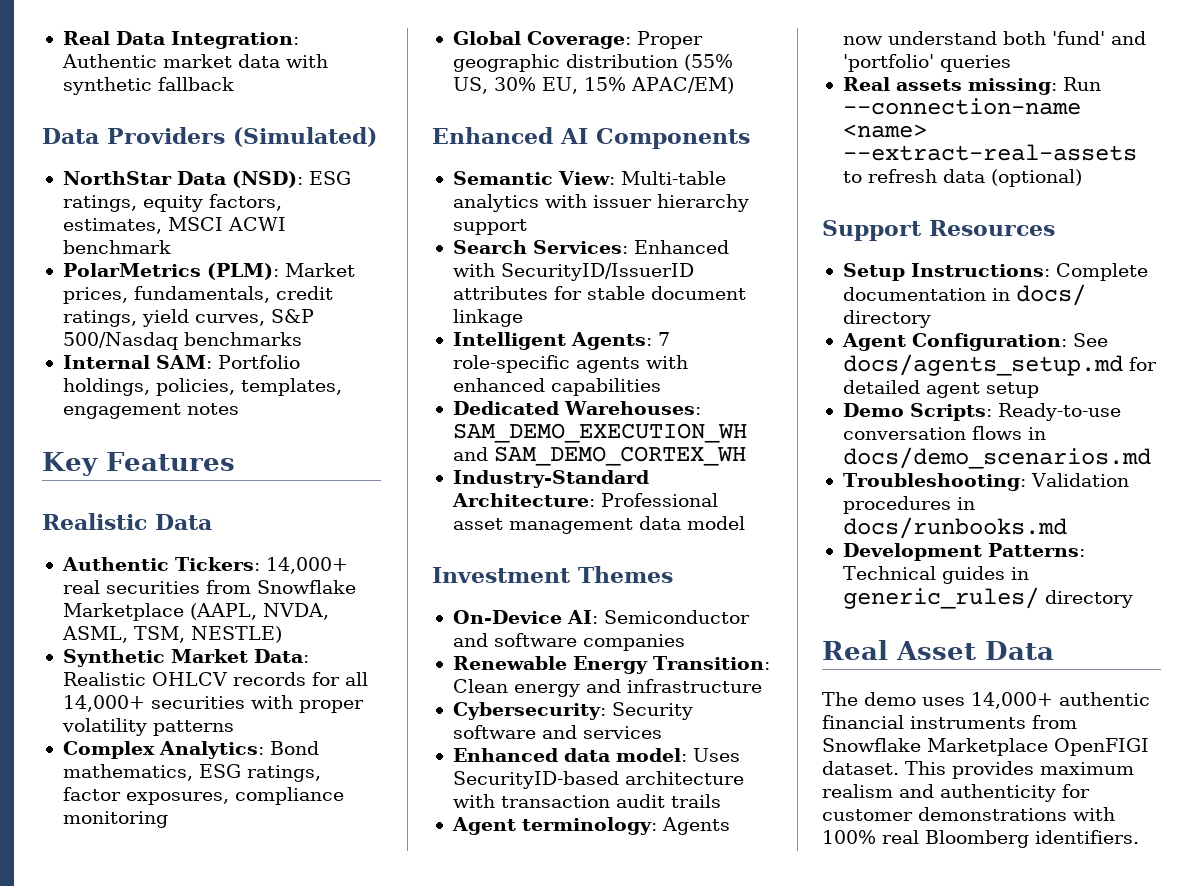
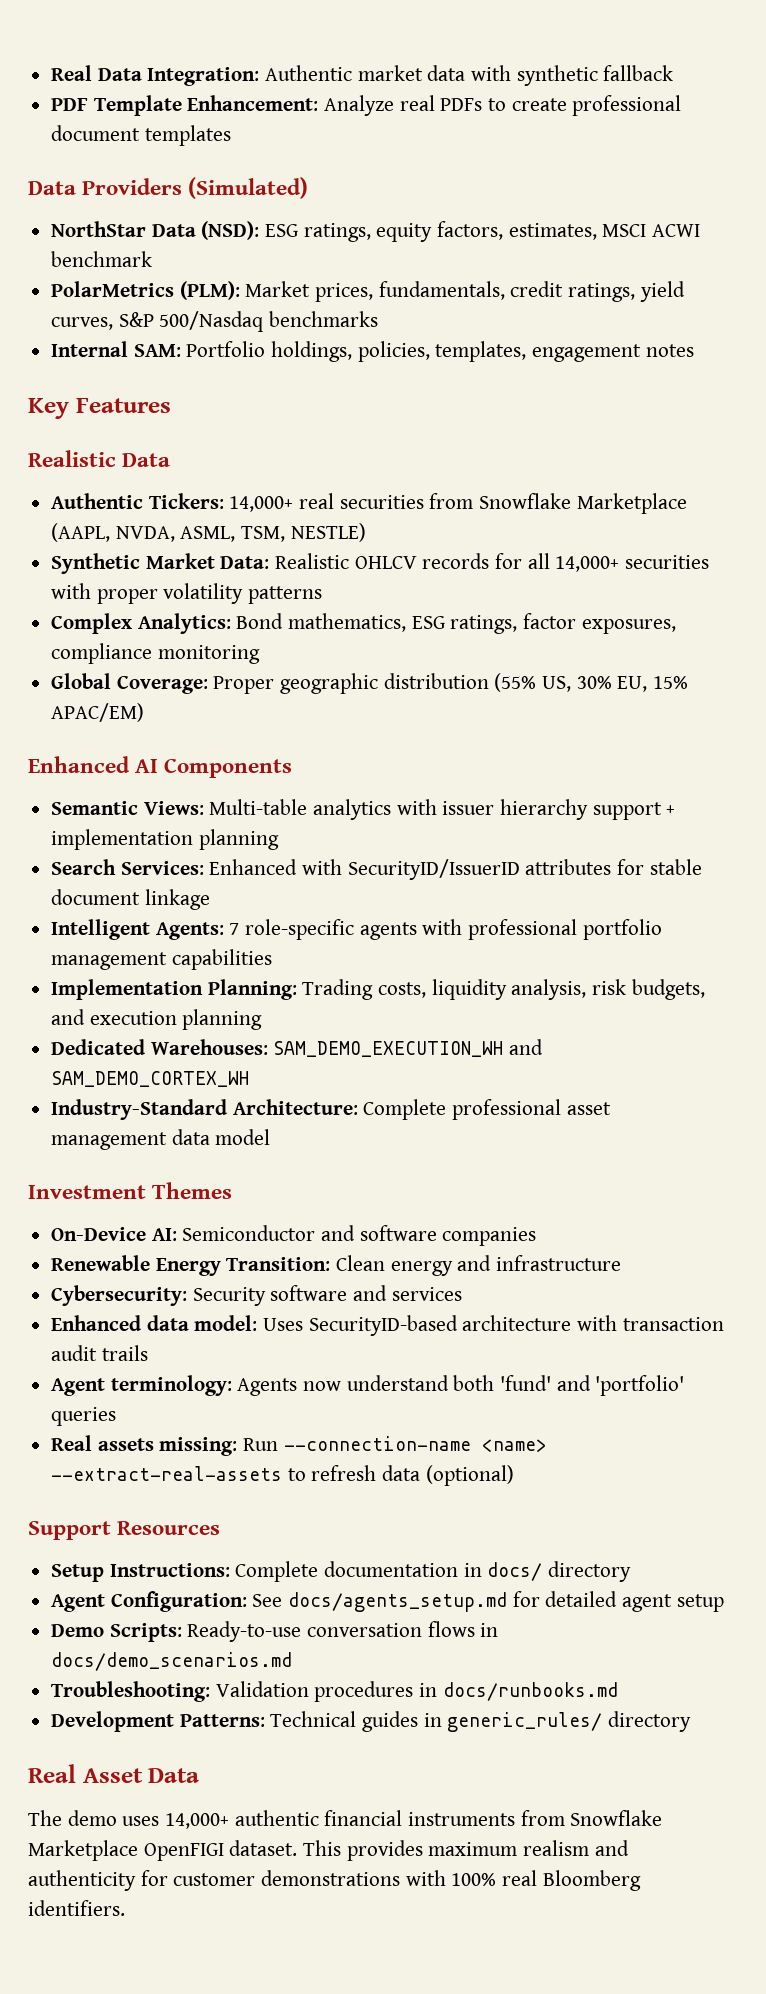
(234, 84) none -> [51,95,682,116] [51,125,231,146] // PDF Template Enhancement: Analyze real PDFs to create professional document templates
[557,171,615,185] View: -> [143,801,204,815] Views:
(527, 227) none -> [666,805,676,815] [51,829,279,850] + implementation planning
[452,378,661,396] enhanced capabilities -> [468,919,662,940] [51,949,272,970] [51,979,705,1000] [51,1009,263,1030] professional portfolio management capabilities // Implementation Planning: Trading costs, liquidity analysis, risk budgets, and execution planning
[600,493,718,507] Professional -> [363,1099,562,1120] Complete professional

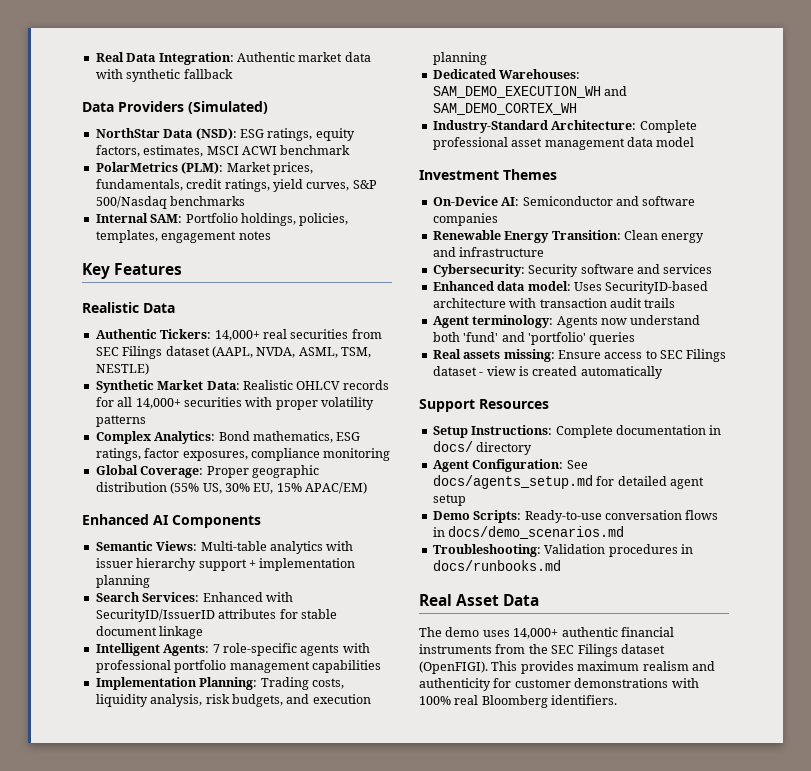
[51,95,682,116] [51,125,231,146] // PDF Template Enhancement: Analyze real PDFs to create professional document templates -> (233, 74) none
[479,493,687,514] Snowflake Marketplace -> [95,346,210,359] SEC Filings dataset
[243,1436,547,1452] [51,1465,514,1486] Run --connection-name <name> --extract-real-assets to refresh data (optional) -> [557,349,727,362] [432,366,663,379] Ensure access to SEC Filings dataset - view is created automatically
[51,1711,692,1732] // Development Patterns: Technical guides in generic_rules/ directory -> (561, 565) none
[570,1810,663,1826] [28,1840,298,1861] Snowflake Marketplace OpenFIGI dataset. -> [528,644,665,657] [419,661,488,674] the SEC Filings dataset (OpenFIGI).

